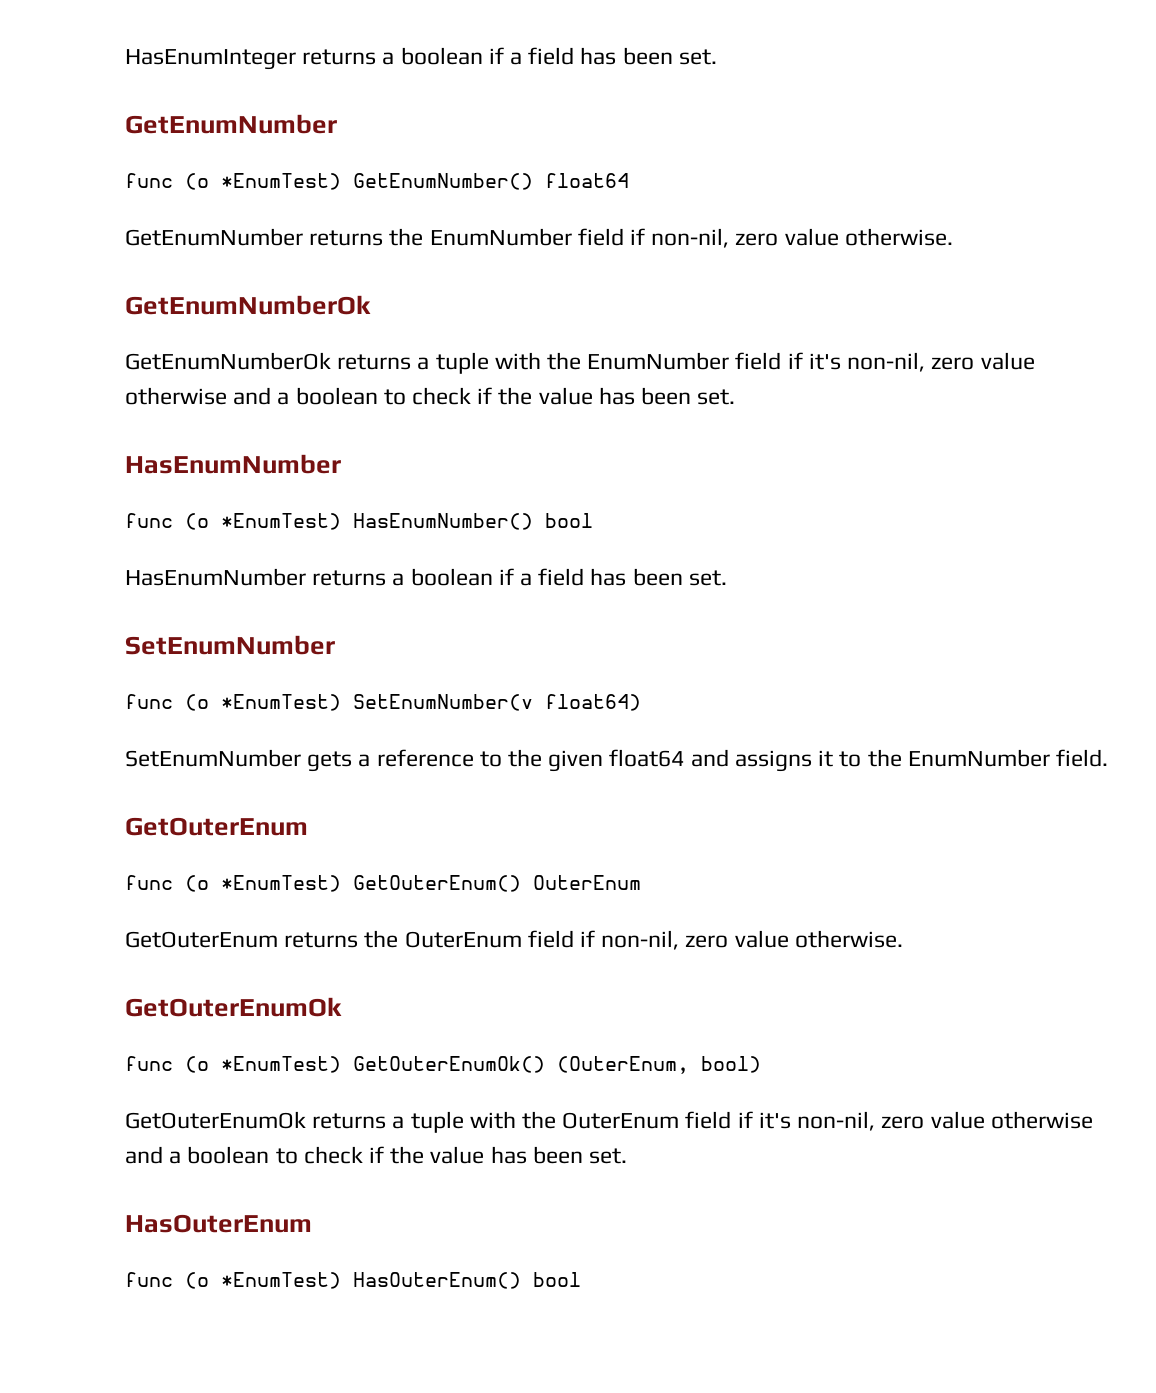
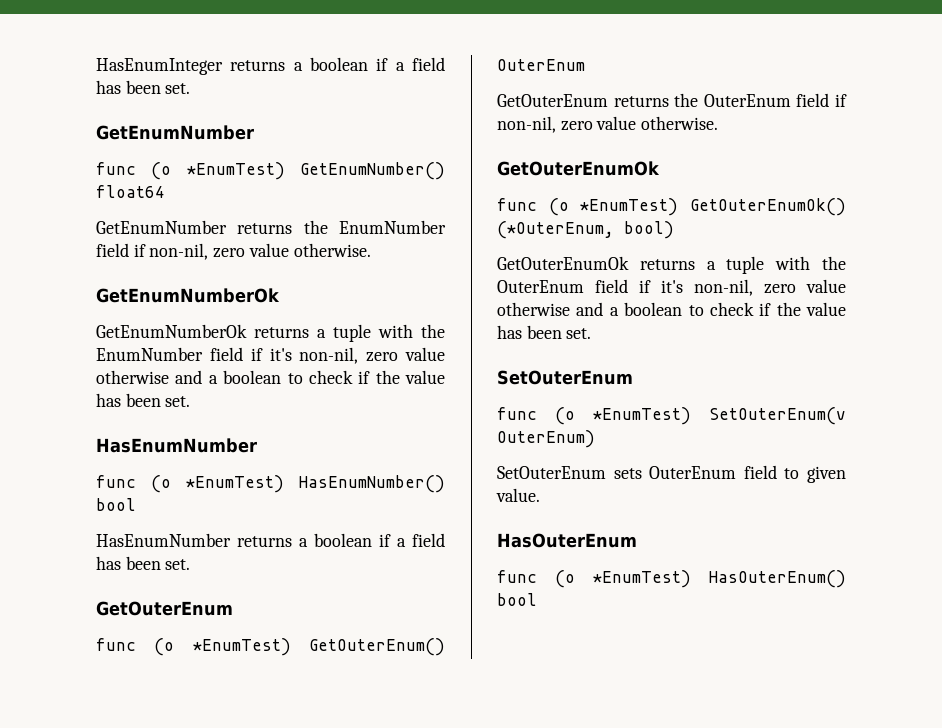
[125,635,335,655] [125,694,641,711] [125,749,1108,772] // SetEnumNumber // func (o *EnumTest) SetEnumNumber(v float64) // SetEnumNumber gets a reference to the given float64 and assigns it to the EnumNumber field. -> (191, 564) none
[557,1056,689,1074] (OuterEnum, -> [497,221,614,239] (*OuterEnum,
(628, 1156) none -> [497,370,633,385] [497,407,846,425] [497,430,595,448] [497,465,846,483] [496,488,540,502] // SetOuterEnum // func (o *EnumTest) SetOuterEnum(v OuterEnum) // SetOuterEnum sets OuterEnum field to given value.

